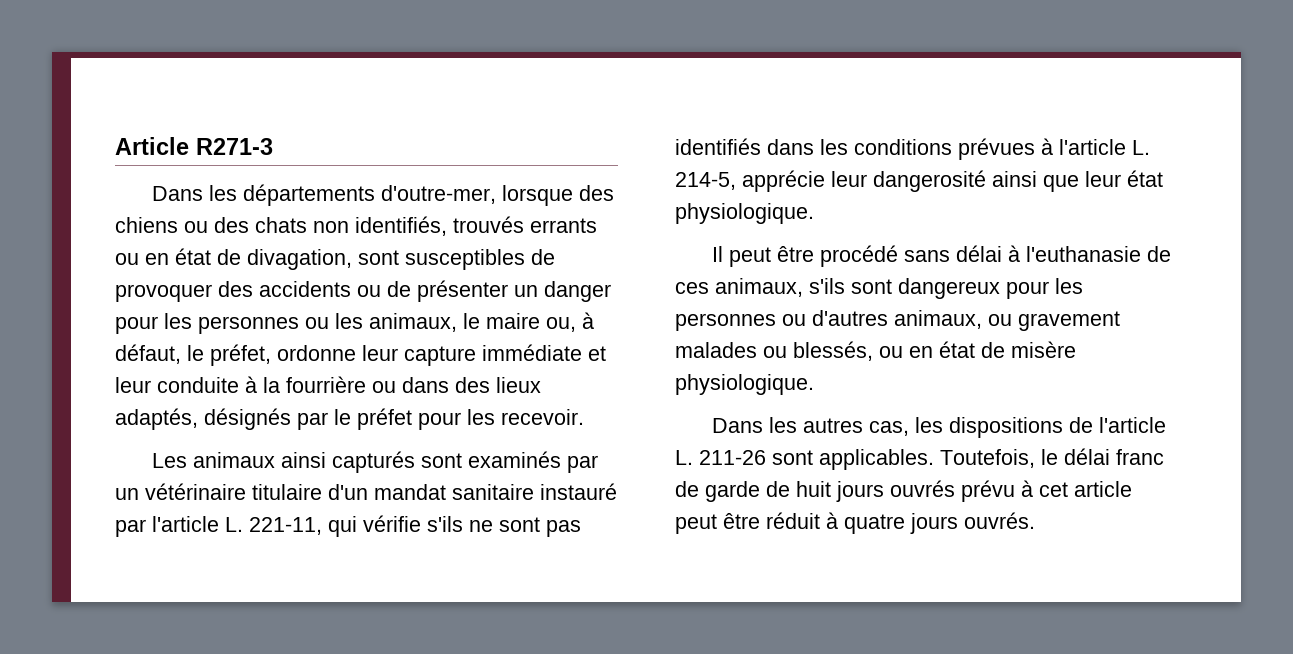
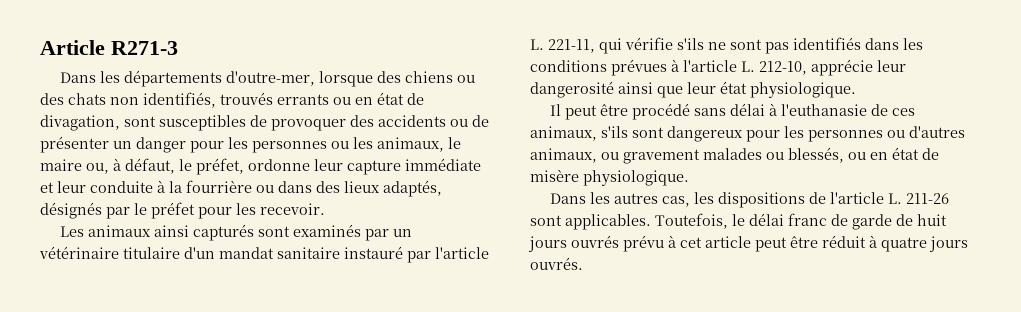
[675,172,736,190] 214-5, -> [759,61,807,75] 212-10,

